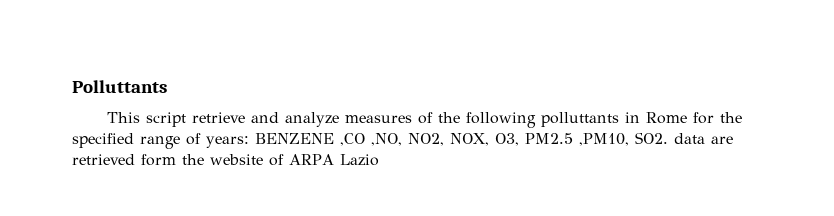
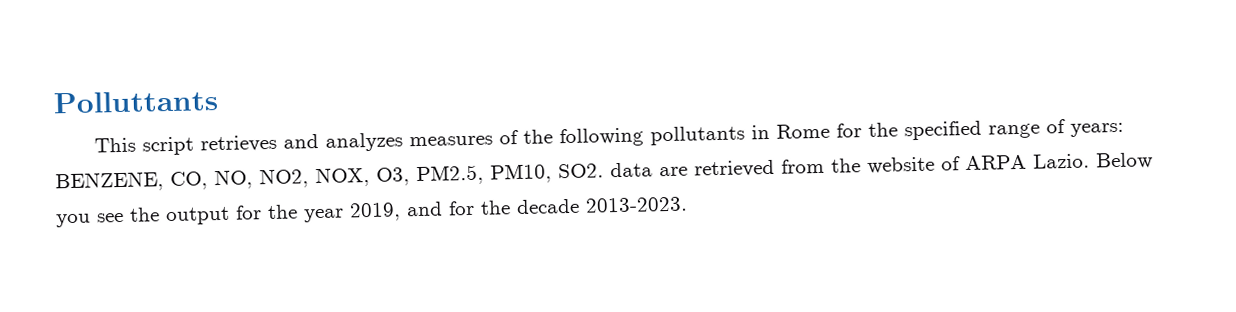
[192,112,340,127] retrieve and analyze -> [199,132,403,153] retrieves and analyzes
[541,112,620,127] polluttants -> [649,125,745,146] pollutants
[255,133,402,146] BENZENE ,CO ,NO, -> [55,169,253,193] BENZENE, CO, NO,
[525,133,629,146] PM2.5 ,PM10, -> [416,163,552,186] PM2.5, PM10,
[141,154,176,166] form -> [781,158,825,174] from
[339,154,379,166] Lazio -> [1033,152,1153,170] [56,196,688,228] Lazio. Below you see the output for the year 2019, and for the decade 2013-2023.

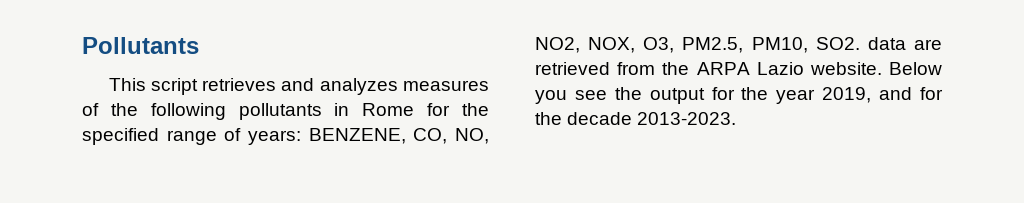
[53,90,218,114] Polluttants -> [82,37,199,54] Pollutants
[867,153,1090,174] website of ARPA Lazio. -> [696,62,882,75] ARPA Lazio website.

